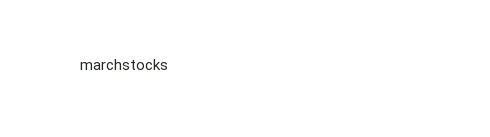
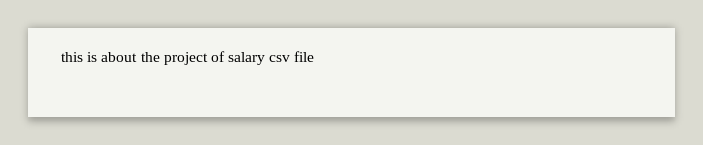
[80,59,168,70] marchstocks -> [61,51,315,65] this is about the project of salary csv file

